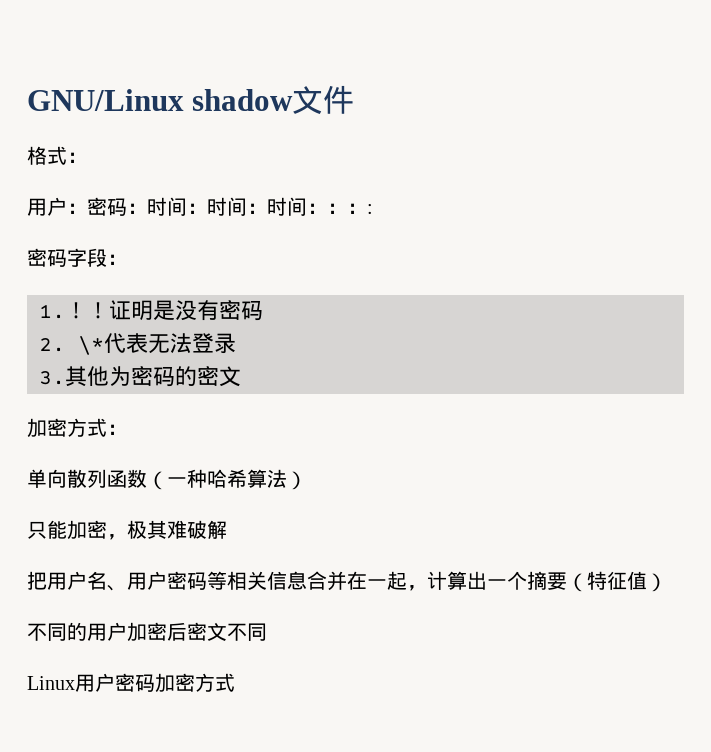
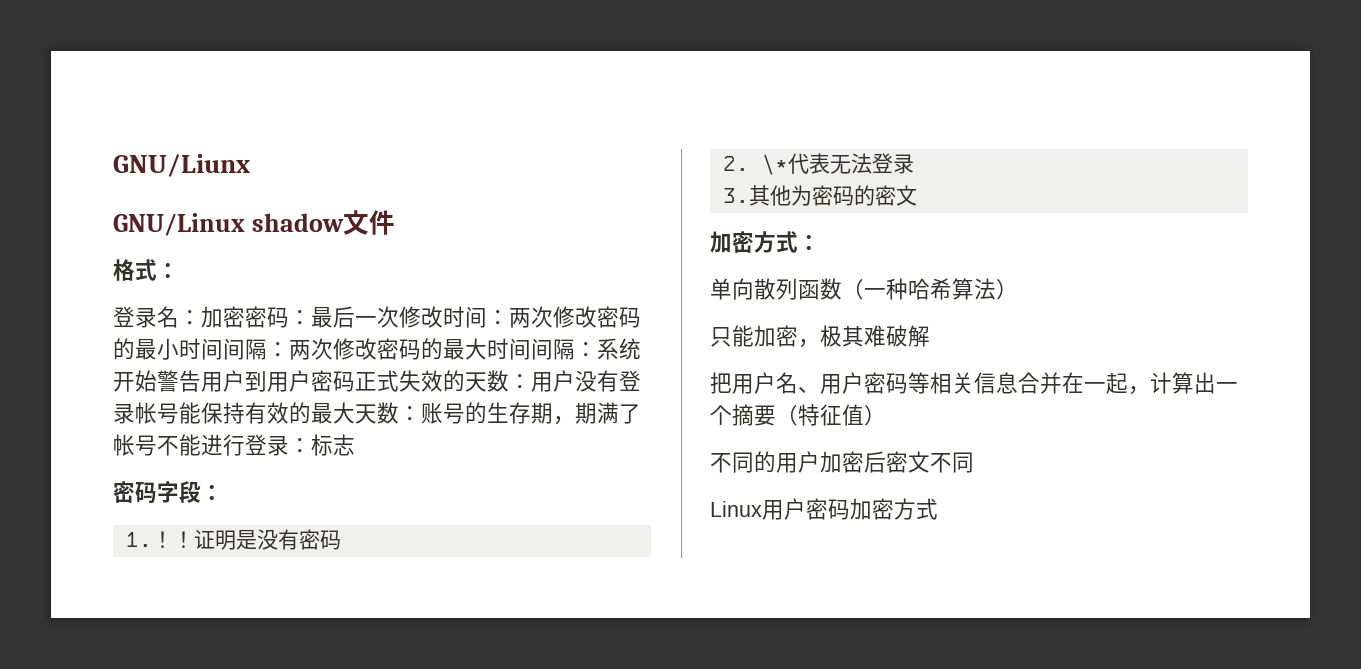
(27, 100) none -> [113,154,250,177] GNU/Liunx //
[27,197,373,216] 用户：密码：时间：时间：时间：：：: -> [113,306,641,328] [113,338,641,360] [113,370,641,392] [113,402,641,425] [113,434,355,456] 登录名：加密密码：最后一次修改时间：两次修改密码的最小时间间隔：两次修改密码的最大时间间隔：系统开始警告用户到用户密码正式失效的天数：用户没有登录帐号能保持有效的最大天数：账号的生存期，期满了帐号不能进行登录：标志

